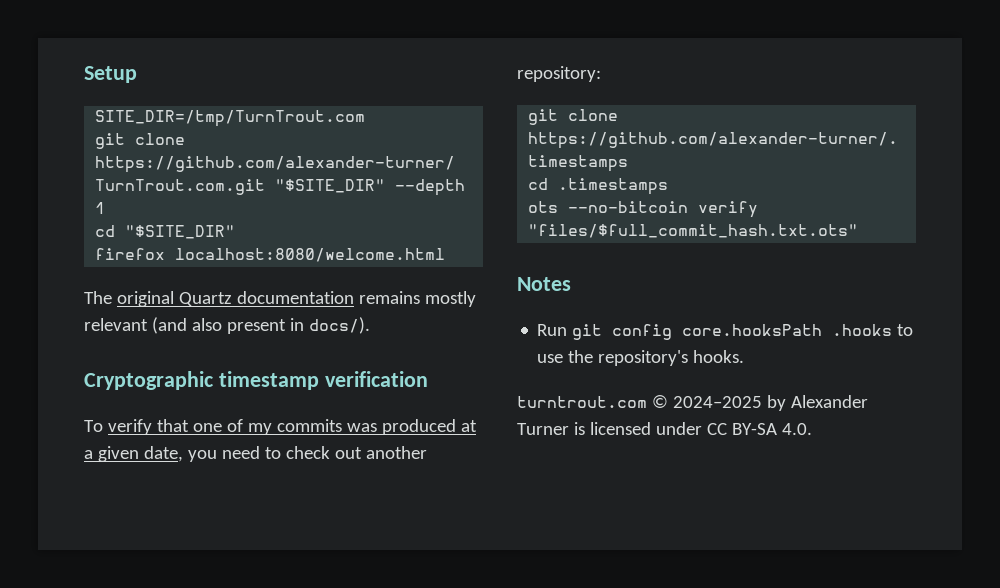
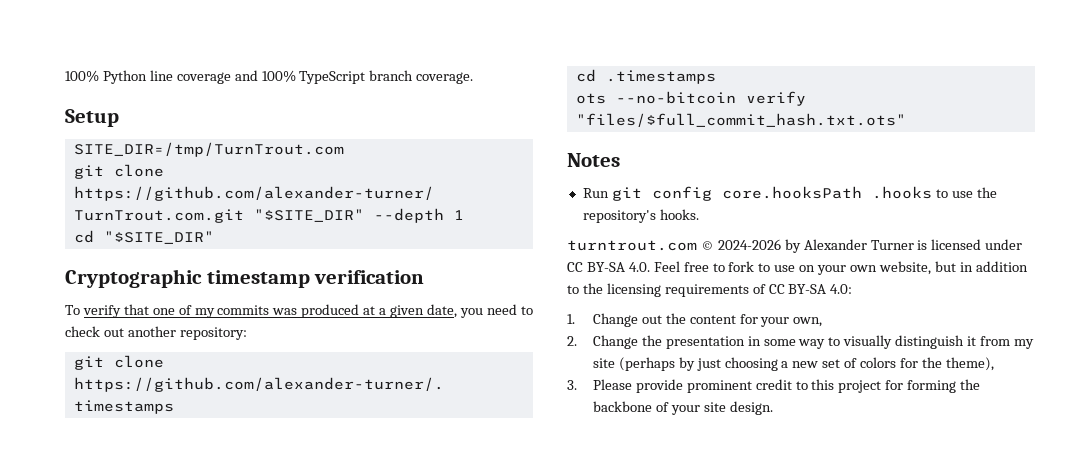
(84, 74) none -> [65,70,474,84] 100% Python line coverage and 100% TypeScript branch coverage. //
[95,248,446,262] [84,291,476,307] [84,317,370,334] // firefox localhost:8080/welcome.html // The original Quartz documentation remains mostly relevant (and also present in docs/). -> (214, 237) none
[672,396,762,408] 2024–2025 -> [717,239,781,250] 2024-2026
(812, 429) none -> [653,261,1028,275] [567,283,853,297] [567,313,823,327] [567,335,1034,349] [592,357,994,371] [567,379,981,393] [592,401,773,415] Feel free to fork to use on your own website, but in addition to the licensing requirements of CC BY-SA 4.0: // 1. Change out the content for your own, // 2. Change the presentation in some way to visually distinguish it from my site (perhaps by just choosing a new set of colors for the theme), // 3. Please provide prominent credit to this project for forming the backbone of your site design.

